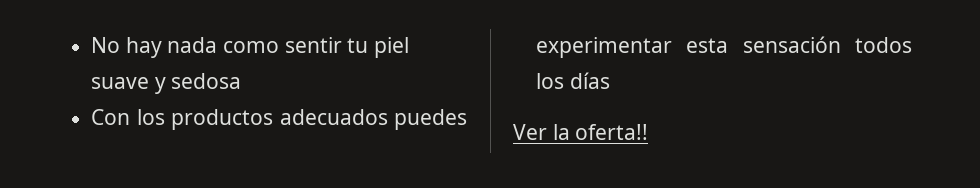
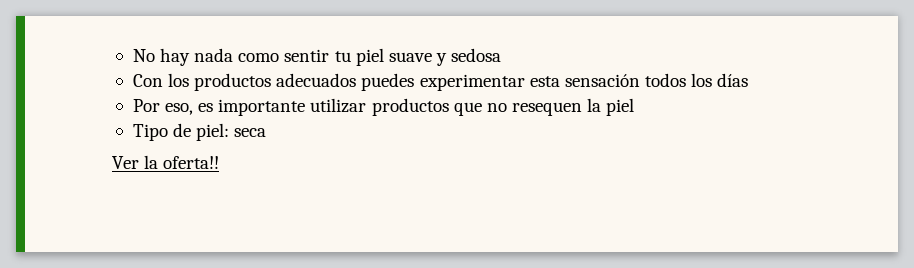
(610, 80) none -> [132,98,635,116] [132,123,267,141] // Por eso, es importante utilizar productos que no resequen la piel // Tipo de piel: seca

